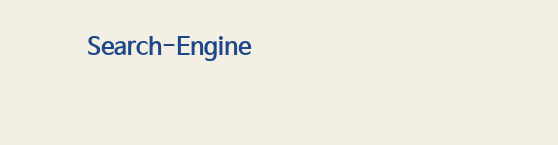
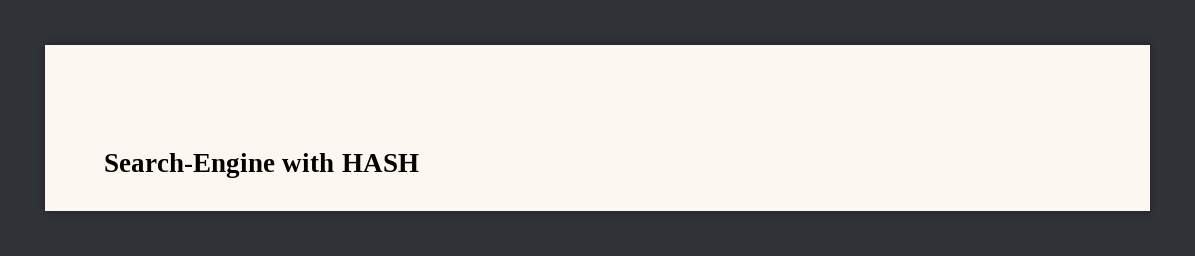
(252, 48) none -> [282,153,419,172] with HASH

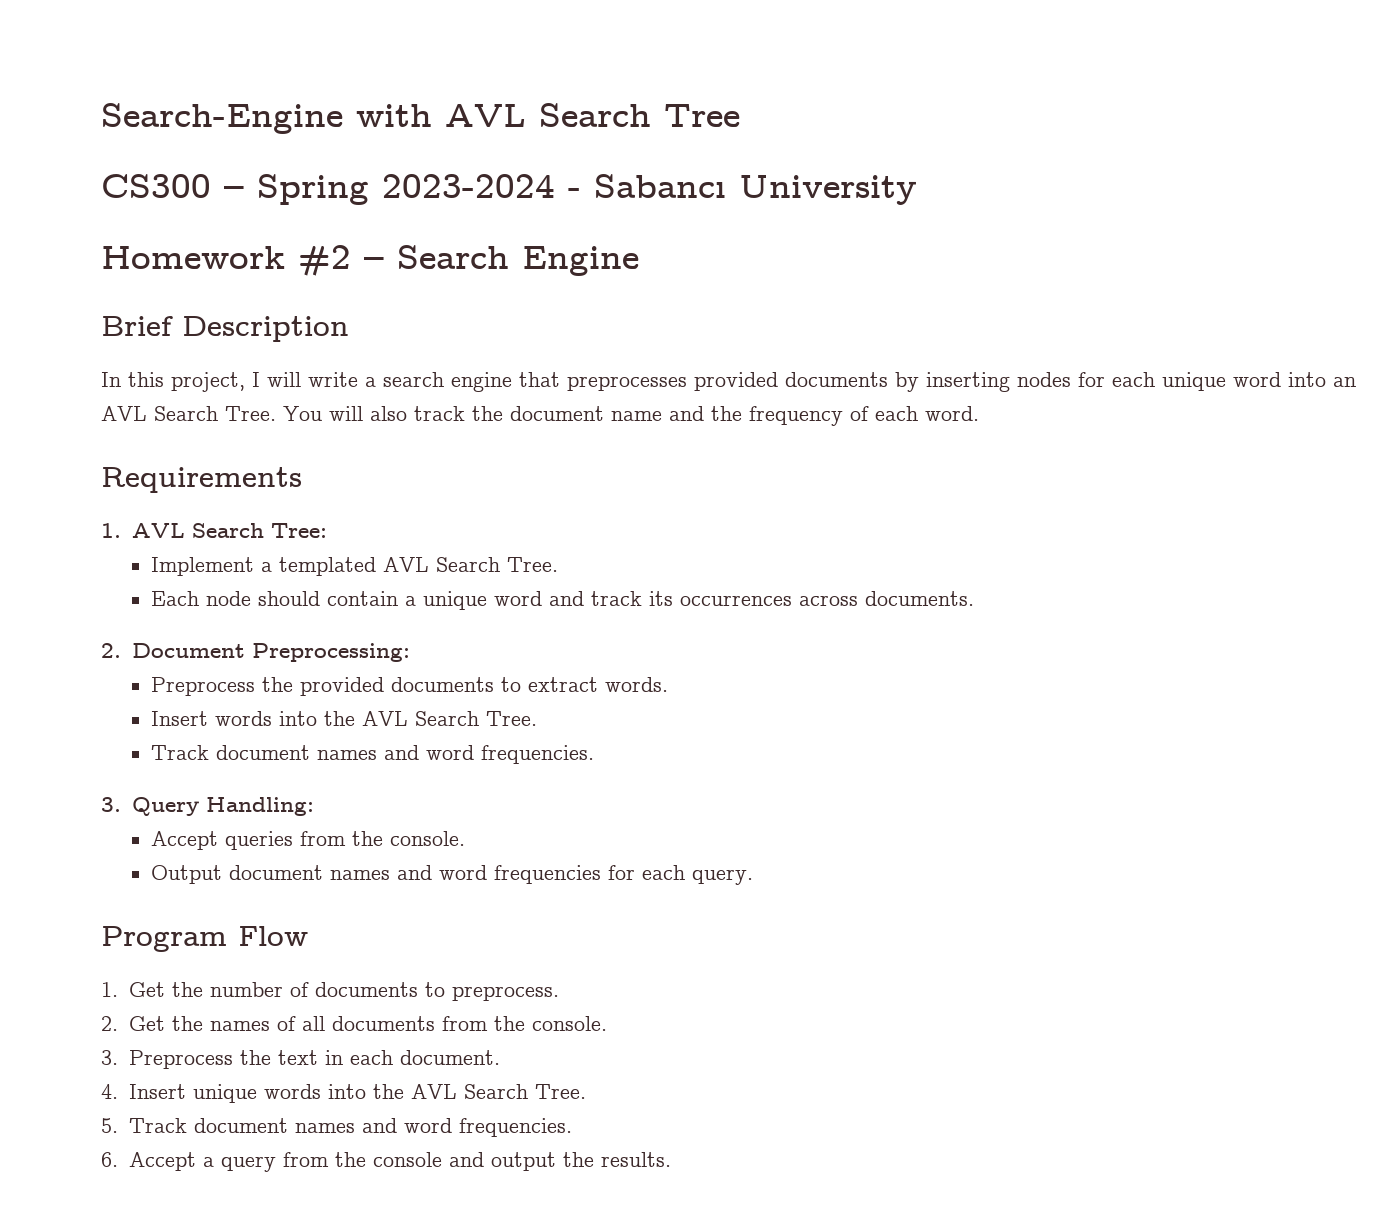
[341,154,419,172] HASH -> [445,103,740,127] [101,174,917,205] [101,245,639,276] [101,316,349,342] [101,372,1356,392] [101,406,979,426] [101,467,302,493] [101,523,327,538] [150,557,558,576] [150,591,974,610] [101,643,410,662] [150,677,668,696] [150,711,537,726] [150,745,594,764] [101,797,314,816] [150,831,465,850] [150,865,753,885] [101,926,308,952] [101,982,559,1001] [101,1016,607,1031] [101,1050,500,1069] [101,1084,586,1103] [101,1118,572,1137] [101,1152,671,1172] AVL Search Tree // CS300 – Spring 2023-2024 - Sabancı University // Homework #2 – Search Engine // Brief Description // In this project, I will write a search engine that preprocesses provided documents by inserting nodes for each unique word into an AVL Search Tree. You will also track the document name and the frequency of each word. // Requirements // 1. AVL Search Tree: // Implement a templated AVL Search Tree. // Each node should contain a unique word and track its occurrences across documents. // 2. Document Preprocessing: // Preprocess the provided documents to extract words. // Insert words into the AVL Search Tree. // Track document names and word frequencies. // 3. Query Handling: // Accept queries from the console. // Output document names and word frequencies for each query. // Program Flow // 1. Get the number of documents to preprocess. // 2. Get the names of all documents from the console. // 3. Preprocess the text in each document. // 4. Insert unique words into the AVL Search Tree. // 5. Track document names and word frequencies. // 6. Accept a query from the console and output the results.

